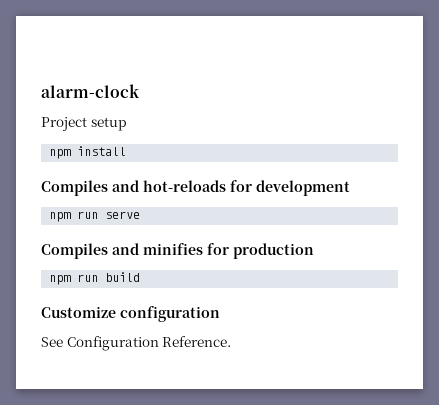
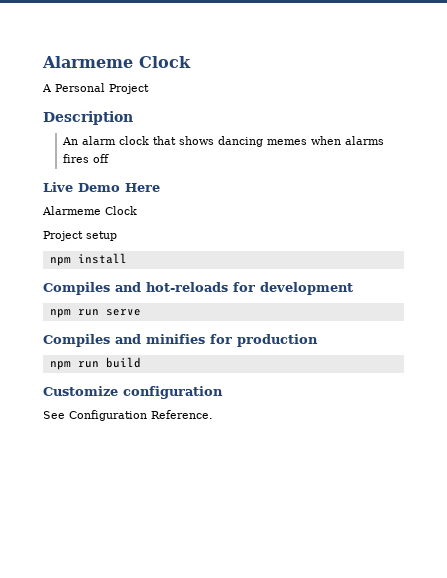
[41,84,140,98] alarm-clock -> [42,56,191,68] [42,83,149,94] [43,111,133,125] [61,136,384,147] [62,154,109,163] [43,182,160,192] [42,206,137,215] Alarmeme Clock // A Personal Project // Description // An alarm clock that shows dancing memes when alarms fires off // Live Demo Here // Alarmeme Clock

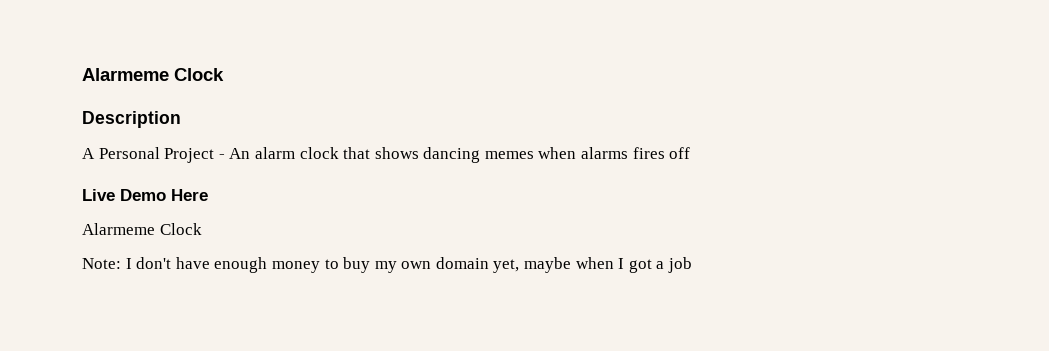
[42,56,191,68] Alarmeme Clock -> [82,68,224,81] [82,111,181,128] Alarmeme Clock // Description
[43,111,133,125] // Description // -> [218,154,225,159] -
[43,231,117,241] [49,253,127,266] [43,282,353,295] [49,309,141,318] [43,334,318,347] [49,357,141,370] [43,386,223,399] [43,410,213,421] Project setup // npm install // Compiles and hot-reloads for development // npm run serve // Compiles and minifies for production // npm run build // Customize configuration // See Configuration Reference. -> [82,257,693,273] Note: I don't have enough money to buy my own domain yet, maybe when I got a job

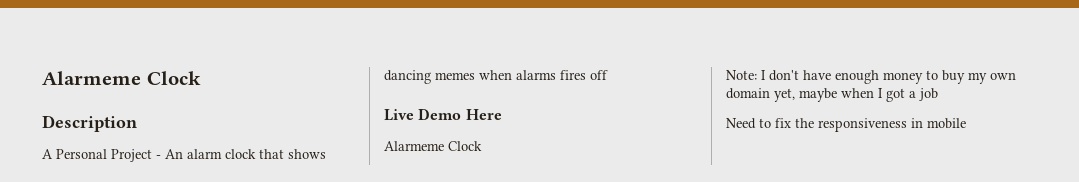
(693, 265) none -> [726,118,966,132] // Need to fix the responsiveness in mobile

